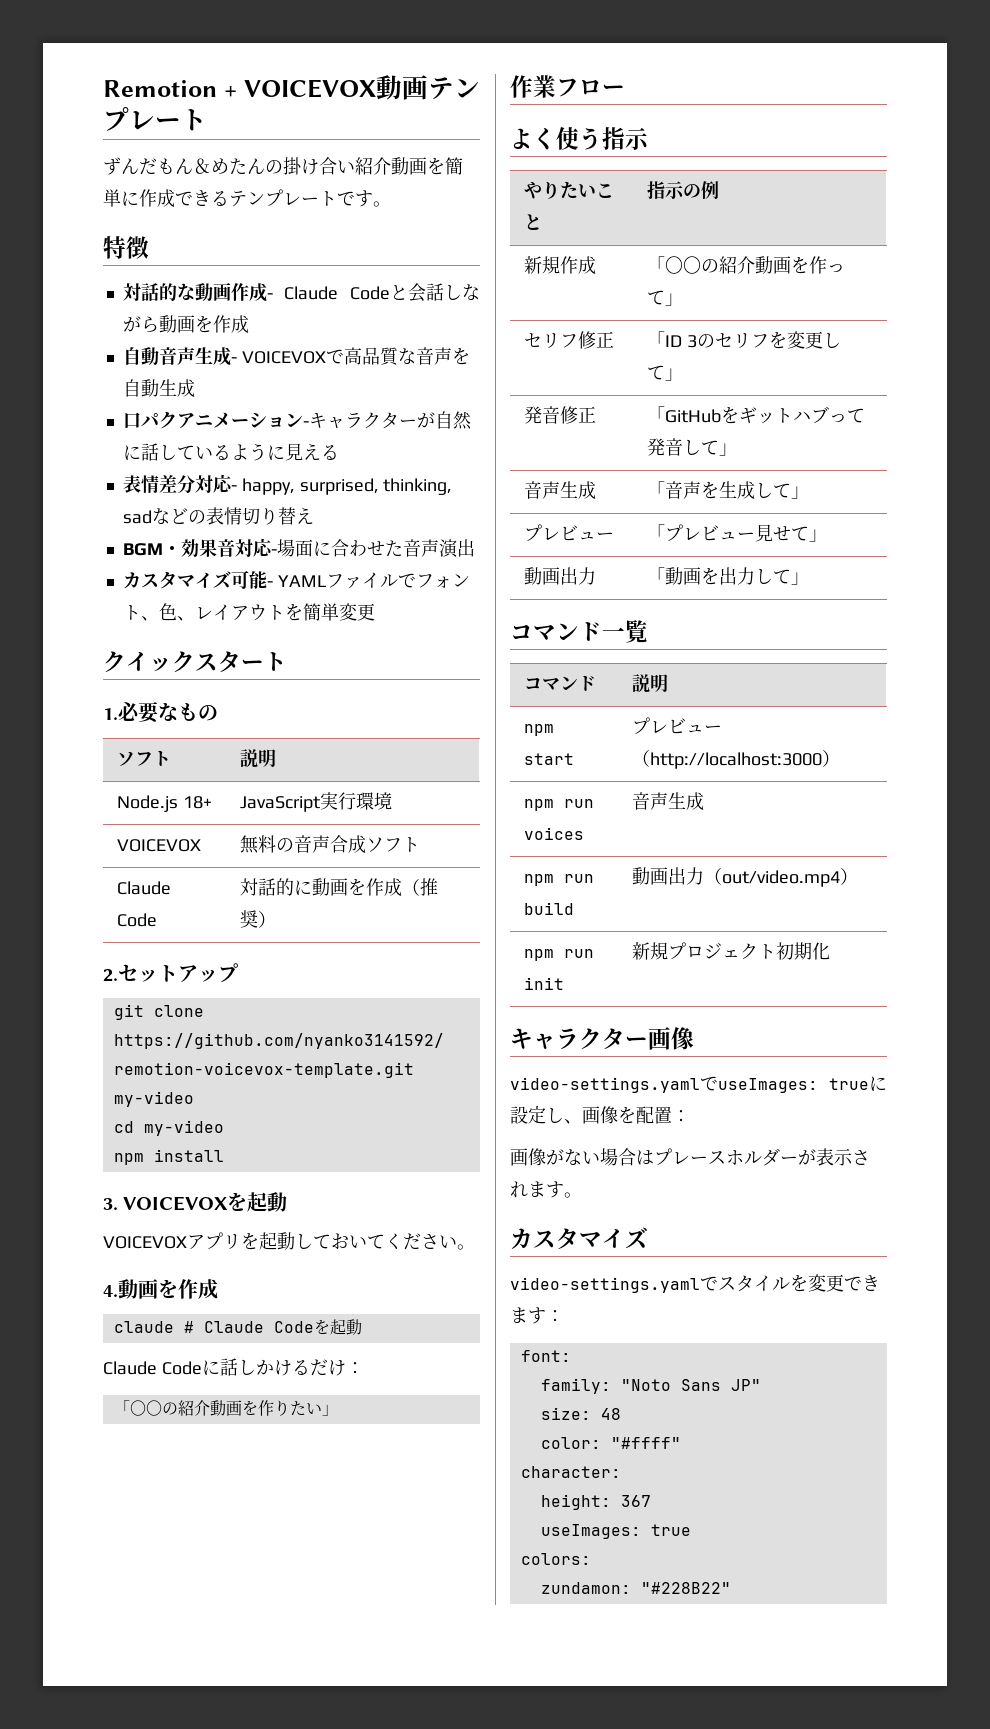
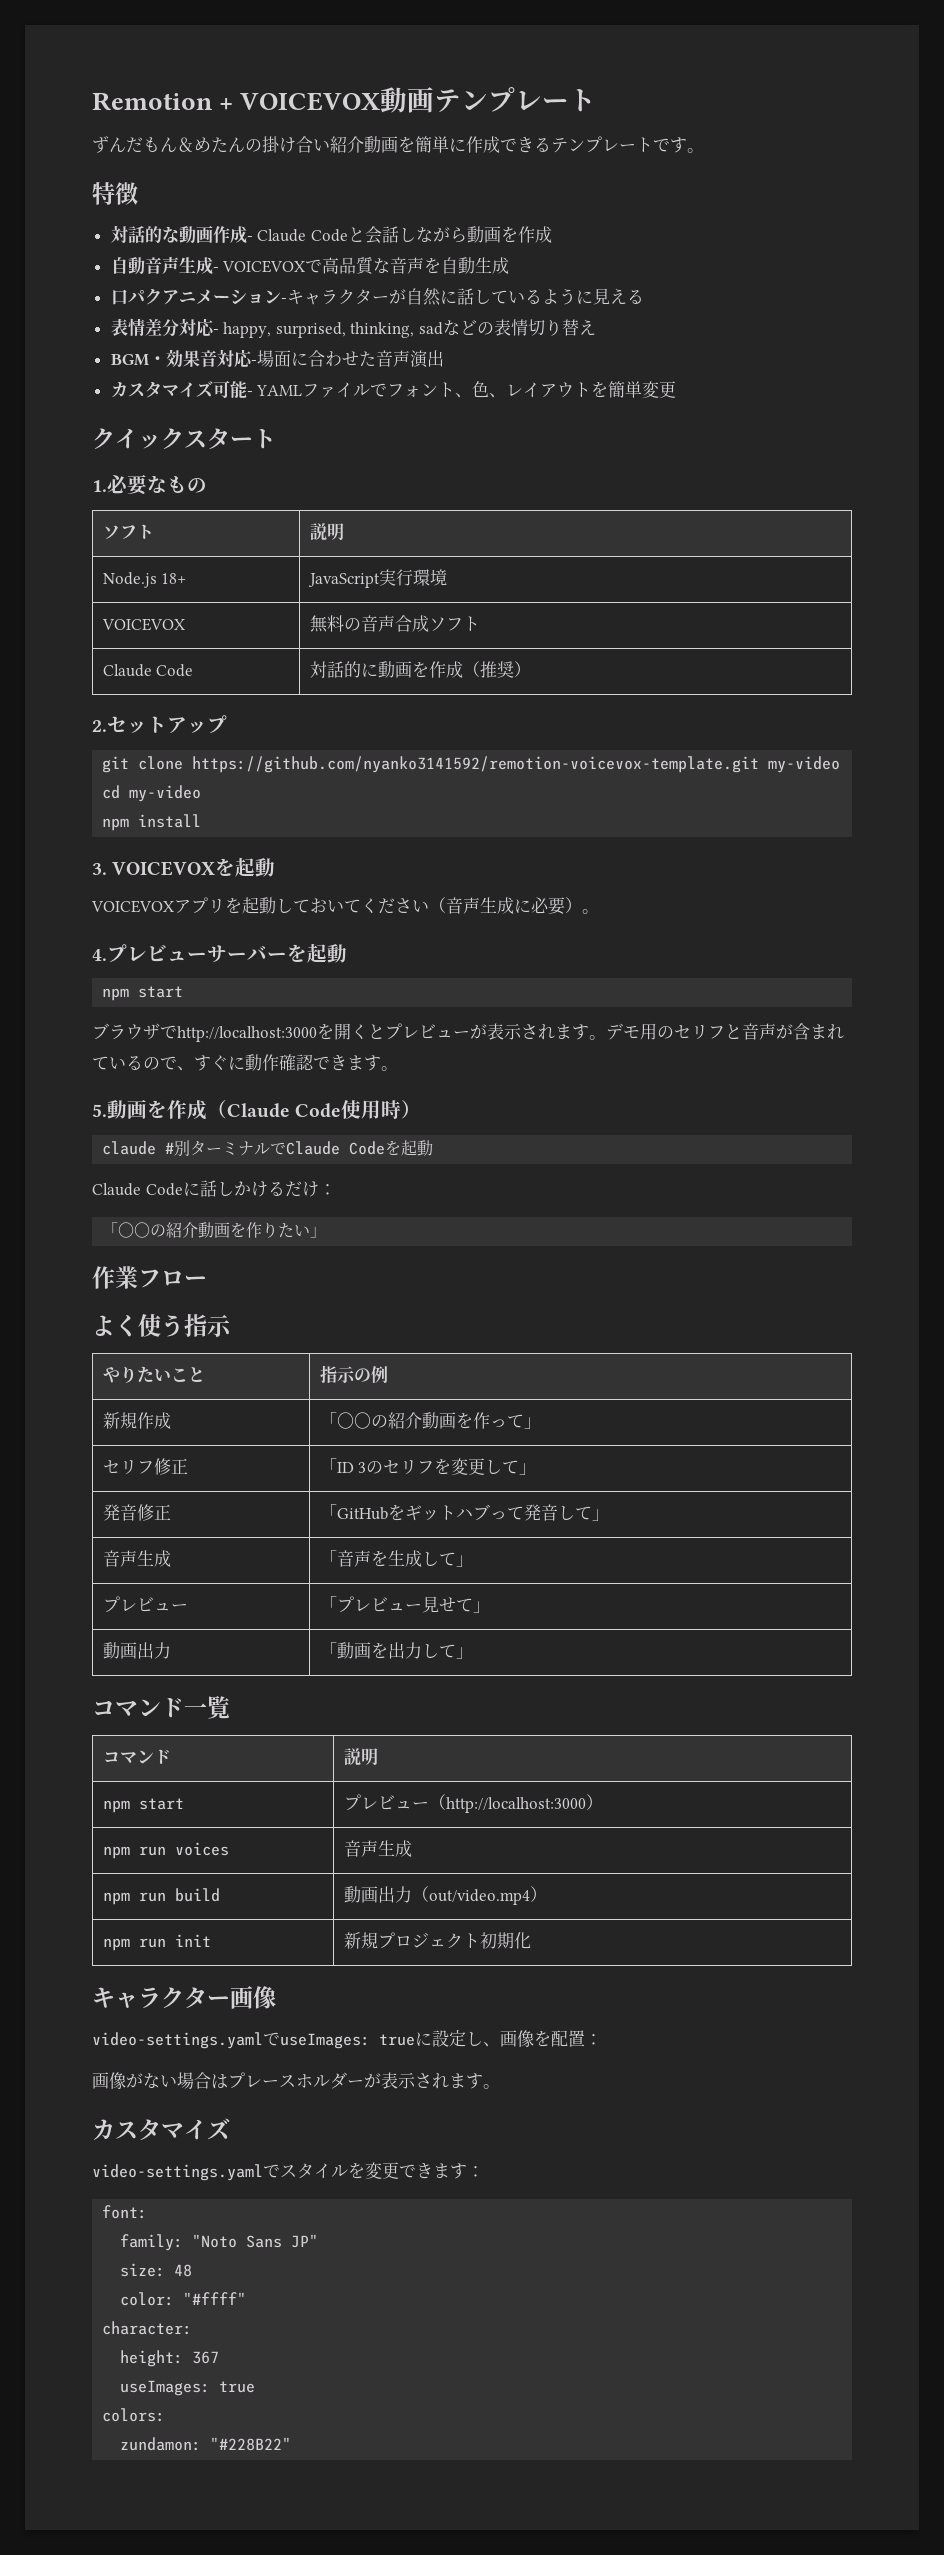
[457,1244,475,1250] [103,1279,218,1299] 。 // 4.動画を作成 -> [429,897,599,915] [92,943,347,963] [102,986,184,1001] [92,1023,844,1042] [92,1054,398,1071] [92,1100,422,1120] （音声生成に必要）。 // 4.プレビューサーバーを起動 // npm start // ブラウザでhttp://localhost:3000を開くとプレビューが表示されます。デモ用のセリフと音声が含まれているので、すぐに動作確認できます。 // 5.動画を作成（Claude Code使用時）
(194, 1327) none -> [174,1140,287,1156] 別ターミナルで

